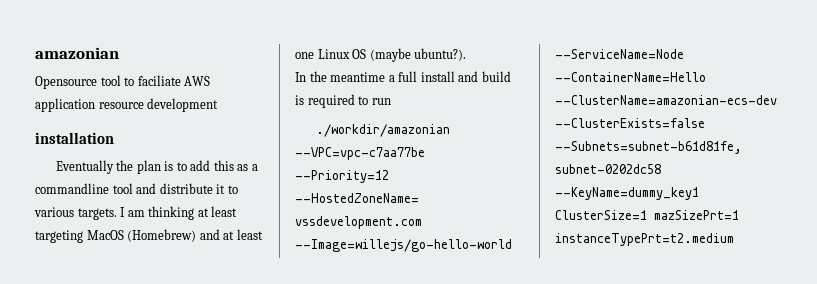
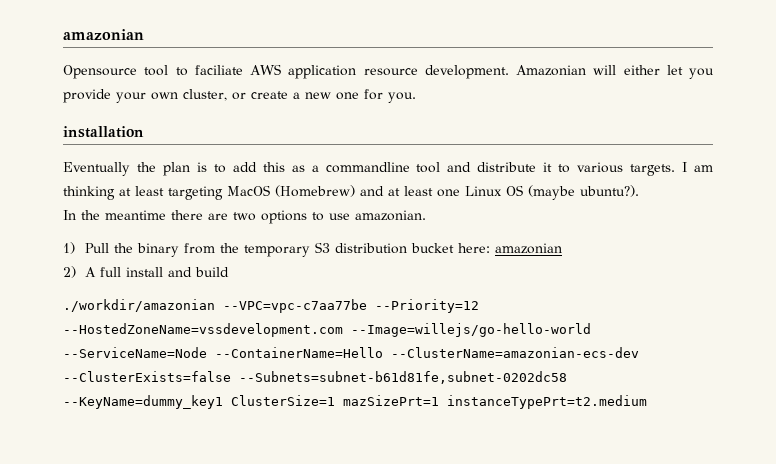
[147,98,219,112] development -> [424,65,715,79] [63,89,416,103] development. Amazonian will either let you provide your own cluster, or create a new one for you.
[388,75,395,82] a -> [171,210,426,224] [63,242,562,257] [63,266,96,278] there are two options to use amazonian. // 1) Pull the binary from the temporary S3 distribution bucket here: amazonian // 2) A
[295,94,391,108] is required to run -> (229, 272) none

